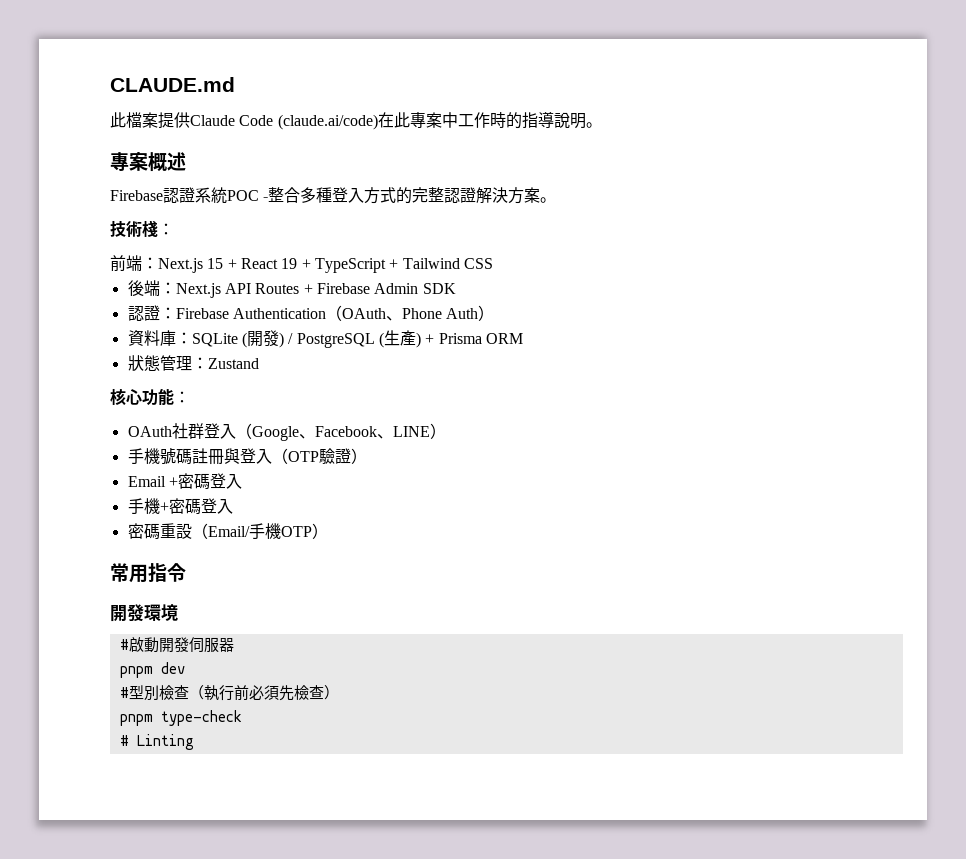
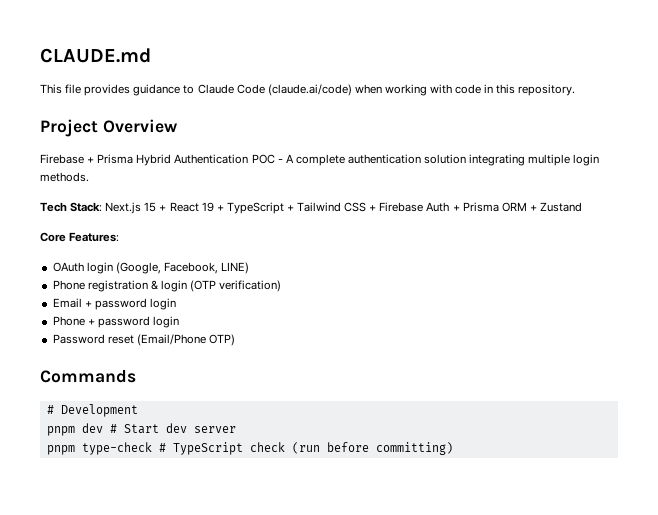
[110,111,602,130] [110,152,186,172] [110,187,557,204] [110,220,174,238] [110,255,158,272] 此檔案提供Claude Code (claude.ai/code)在此專案中工作時的指導說明。 // 專案概述 // Firebase認證系統POC -整合多種登入方式的完整認證解決方案。 // 技術棧： // 前端： -> [40,84,576,96] [40,119,177,137] [40,154,600,166] [40,172,89,182] [40,202,103,212] This file provides guidance to Claude Code (claude.ai/code) when working with code in this repository. // Project Overview // Firebase + Prisma Hybrid Authentication POC - A complete authentication solution integrating multiple login methods. // Tech Stack:
[127,280,456,298] [127,305,495,321] [127,330,421,348] // 後端：Next.js API Routes + Firebase Admin SDK // 認證：Firebase Authentication（OAuth、Phone Auth） // 資料庫：SQLite (開發) / PostgreSQL (生產) -> [369,202,450,212] + Firebase Auth
[127,355,208,371] // 狀態管理： -> [529,205,537,211] +
[110,388,190,406] [127,423,446,441] [127,448,367,465] [127,473,242,490] [127,498,233,515] [127,523,328,540] [110,563,186,583] [110,604,178,622] [119,637,234,653] [119,662,185,678] [119,685,339,701] [119,710,242,726] [119,734,194,750] 核心功能： // OAuth社群登入（Google、Facebook、LINE） // 手機號碼註冊與登入（OTP驗證） // Email +密碼登入 // 手機+密碼登入 // 密碼重設（Email/手機OTP） // 常用指令 // 開發環境 // #啟動開發伺服器 // pnpm dev // #型別檢查（執行前必須先檢查） // pnpm type-check // # Linting -> [40,232,120,242] [52,262,250,274] [52,280,282,292] [52,298,176,310] [52,316,179,328] [52,334,235,346] [40,370,136,383] [46,404,138,417] [46,423,236,436] [46,442,453,455] Core Features: // OAuth login (Google, Facebook, LINE) // Phone registration & login (OTP verification) // Email + password login // Phone + password login // Password reset (Email/Phone OTP) // Commands // # Development // pnpm dev # Start dev server // pnpm type-check # TypeScript check (run before committing)

